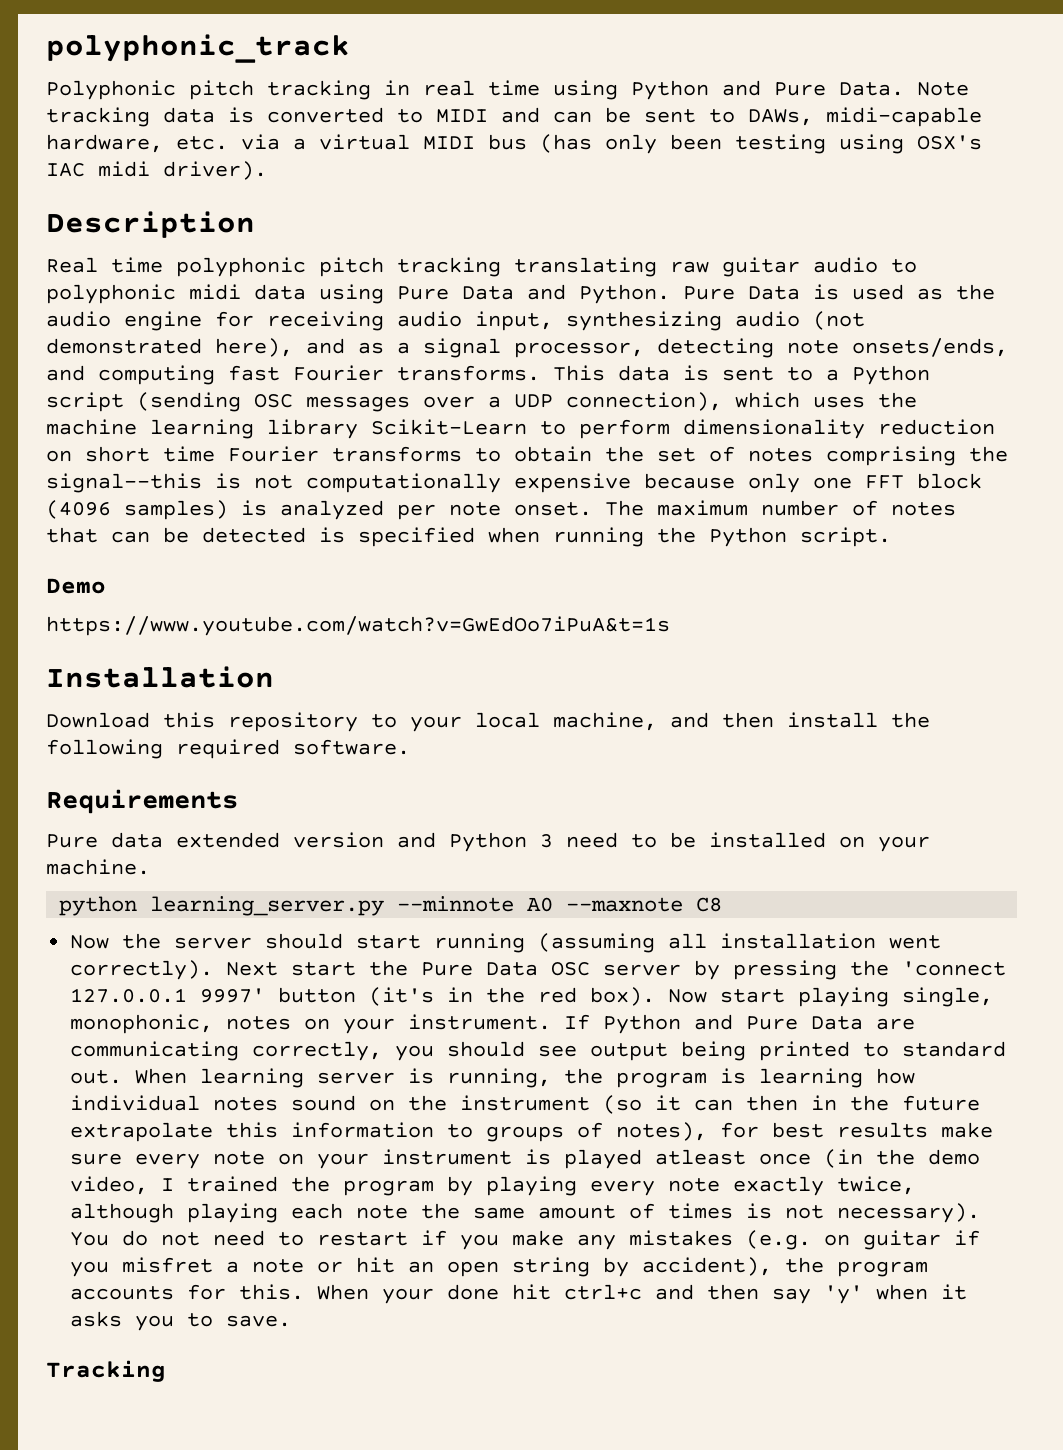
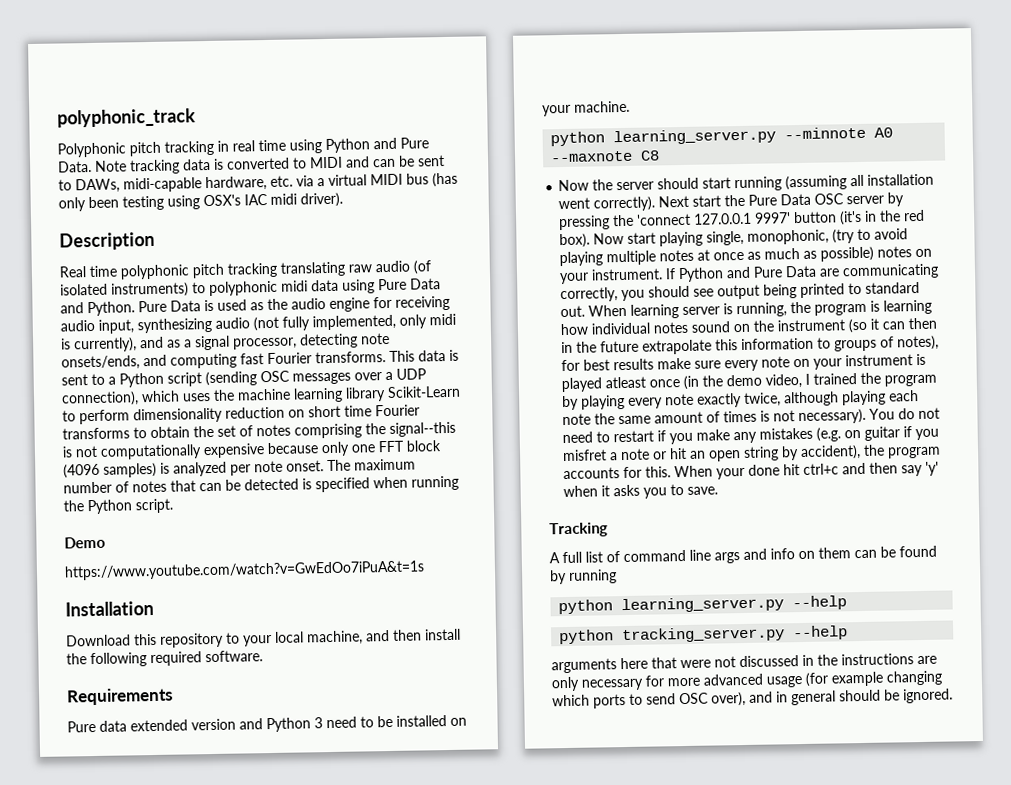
[722,257,878,277] guitar audio -> [375,260,431,275] [60,282,189,298] audio (of isolated instruments)
[46,338,293,357] demonstrated here), -> [282,313,456,331] [61,337,137,353] fully implemented, only midi is currently),
(214, 1024) none -> [832,228,909,244] [559,246,875,267] (try to avoid playing multiple notes at once as much as possible)
(166, 1371) none -> [549,545,937,564] [550,569,617,585] [558,595,848,615] [559,625,849,645] [551,653,937,674] [551,670,943,692] [552,688,953,709] // A full list of command line args and info on them can be found by running // python learning_server.py --help // python tracking_server.py --help // arguments here that were not discussed in the instructions are only necessary for more advanced usage (for example changing which ports to send OSC over), and in general should be ignored.

